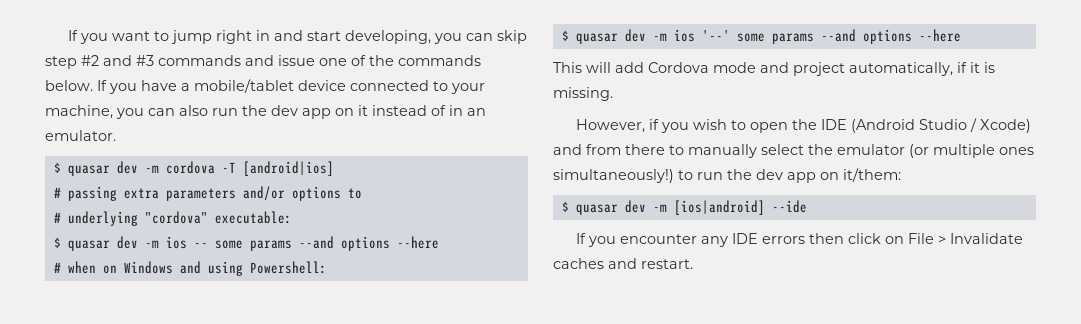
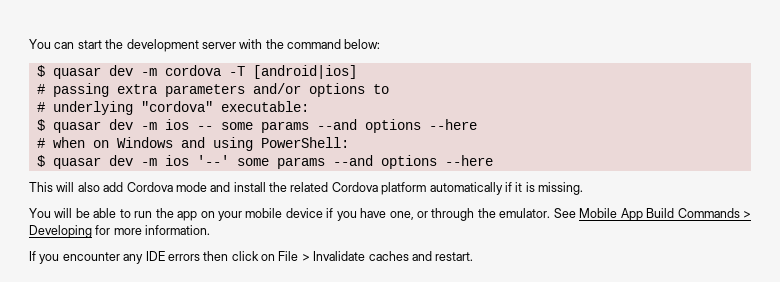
[67,30,527,44] [45,55,481,69] [45,79,485,94] [45,105,486,119] [45,130,116,141] If you want to jump right in and start developing, you can skip step #2 and #3 commands and issue one of the commands below. If you have a mobile/tablet device connected to your machine, you can also run the dev app on it instead of in an emulator. -> [29,39,381,52] You can start the development server with the command below:
[249,261,327,274] Powershell: -> [260,137,349,148] PowerShell:
(611, 67) none -> [77,182,100,192] also
[793,62,995,76] [553,87,613,101] [575,118,1031,133] [553,144,1034,158] [553,169,674,183] project automatically, if it is missing. // However, if you wish to open the IDE (Android Studio / Xcode) and from there to manually select the emulator (or multiple ones simultaneously!) -> [233,182,583,195] [29,208,117,218] install the related Cordova platform automatically if it is missing. // You will be able
[756,168,901,183] [561,200,807,215] dev app on it/them: // $ quasar dev -m [ios|android] --ide -> [177,208,752,221] [29,225,211,238] app on your mobile device if you have one, or through the emulator. See Mobile App Build Commands > Developing for more information.

